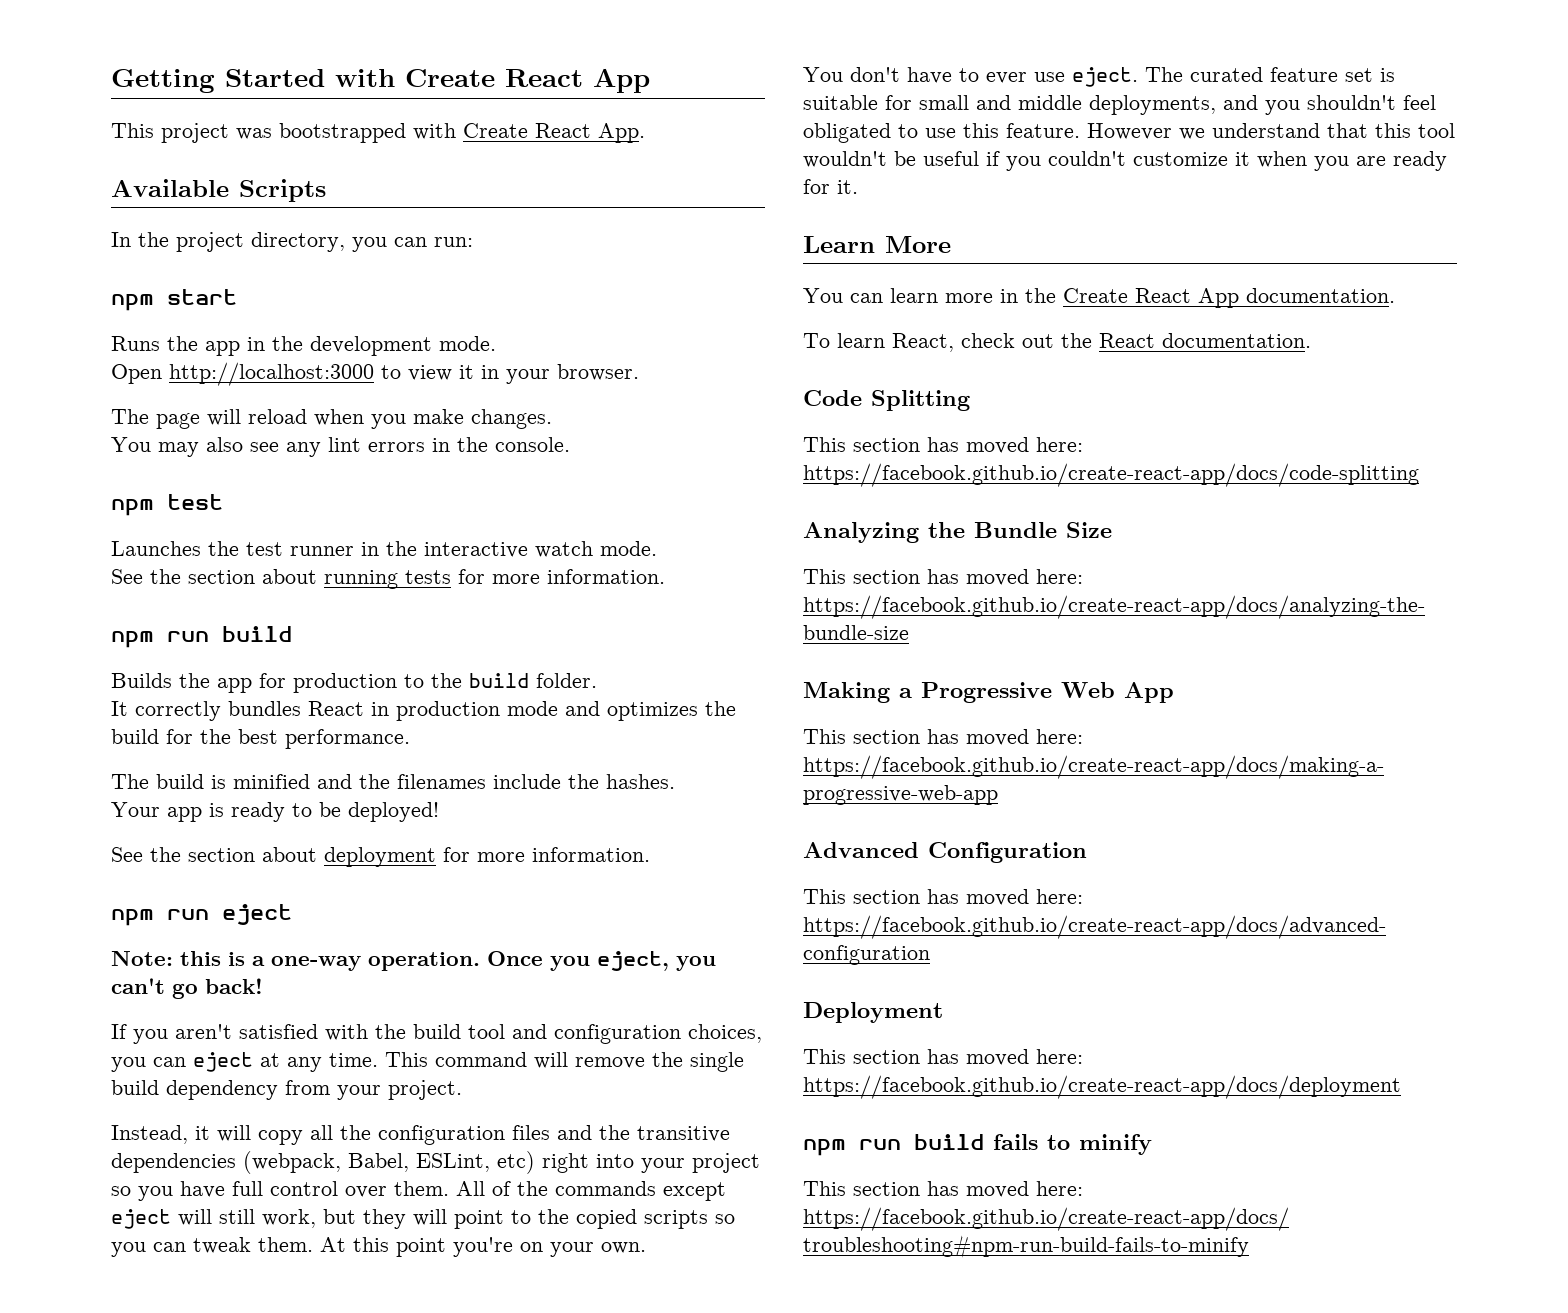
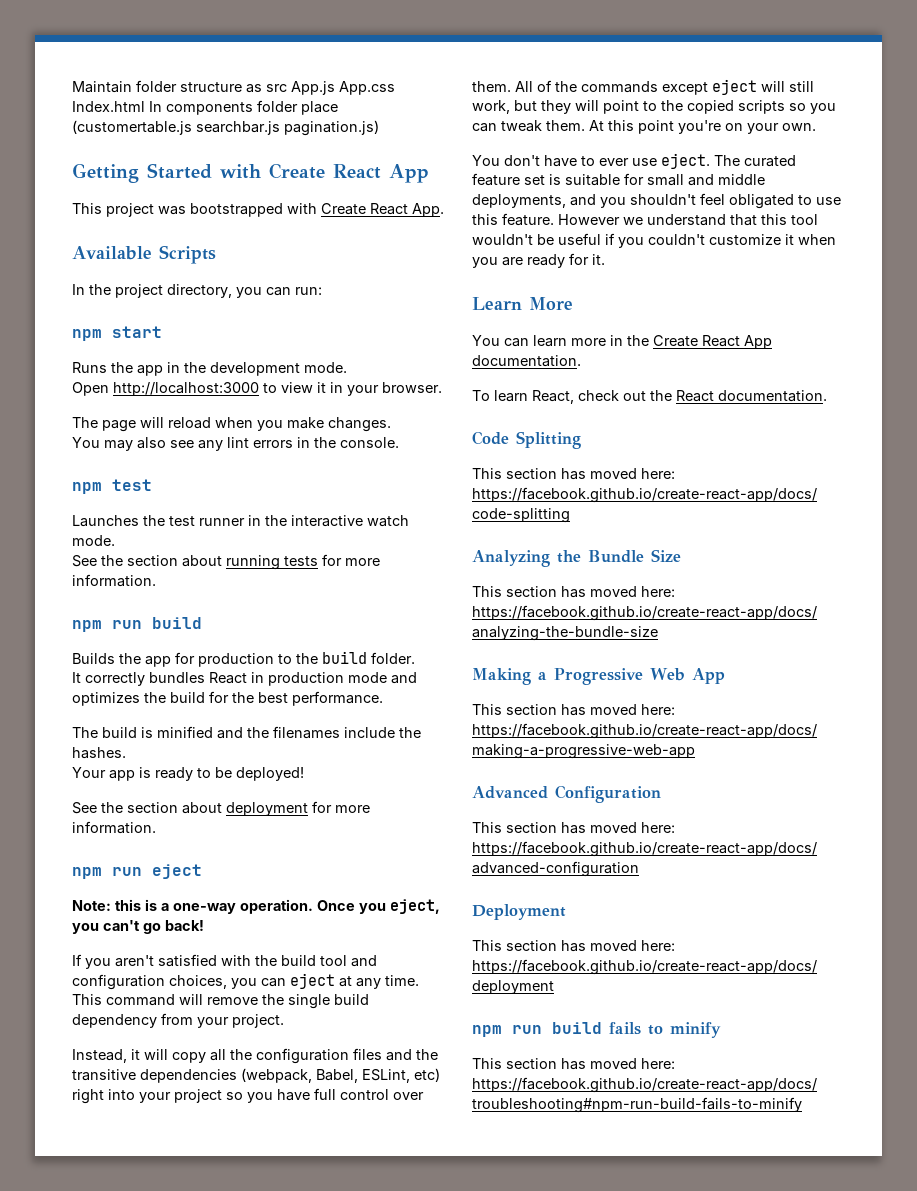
(111, 81) none -> [72,80,395,95] [72,100,338,115] [72,120,379,136] Maintain folder structure as src App.js App.css Index.html In components folder place (customertable.js searchbar.js pagination.js) //

